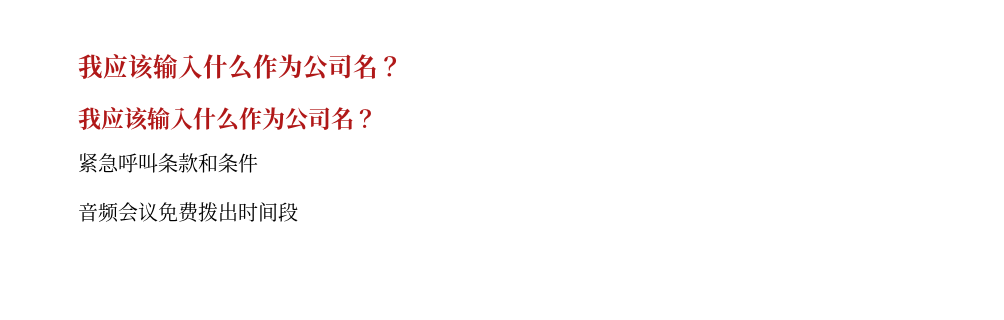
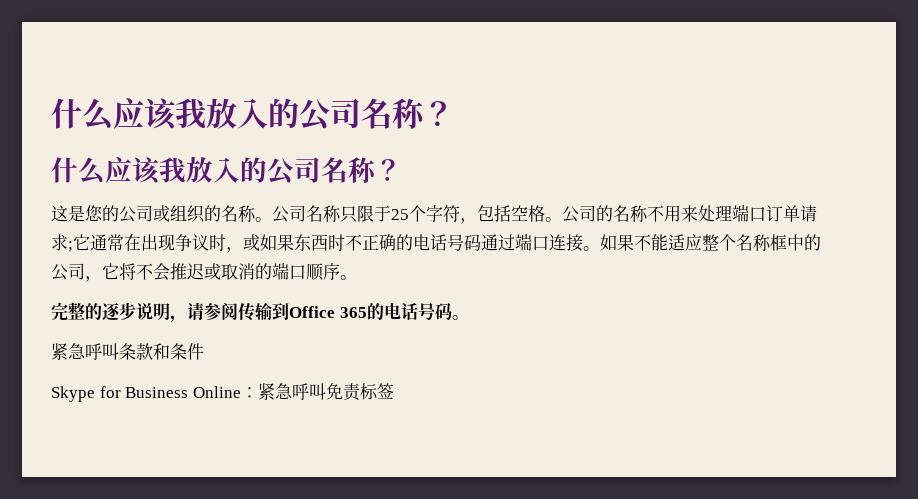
[78,54,403,81] [78,107,377,132] 我应该输入什么作为公司名？ // 我应该输入什么作为公司名？ -> [51,98,454,132] [51,157,402,185] [51,204,817,224] [51,233,821,253] [51,262,357,282] [51,302,469,323] 什么应该我放入的公司名称？ // 什么应该我放入的公司名称？ // 这是您的公司或组织的名称。公司名称只限于25个字符，包括空格。公司的名称不用来处理端口订单请求;它通常在出现争议时，或如果东西时不正确的电话号码通过端口连接。如果不能适应整个名称框中的公司，它将不会推迟或取消的端口顺序。 // 完整的逐步说明，请参阅传输到Office 365的电话号码。
[78,202,298,223] 音频会议免费拨出时间段 -> [51,383,394,402] Skype for Business Online：紧急呼叫免责标签

